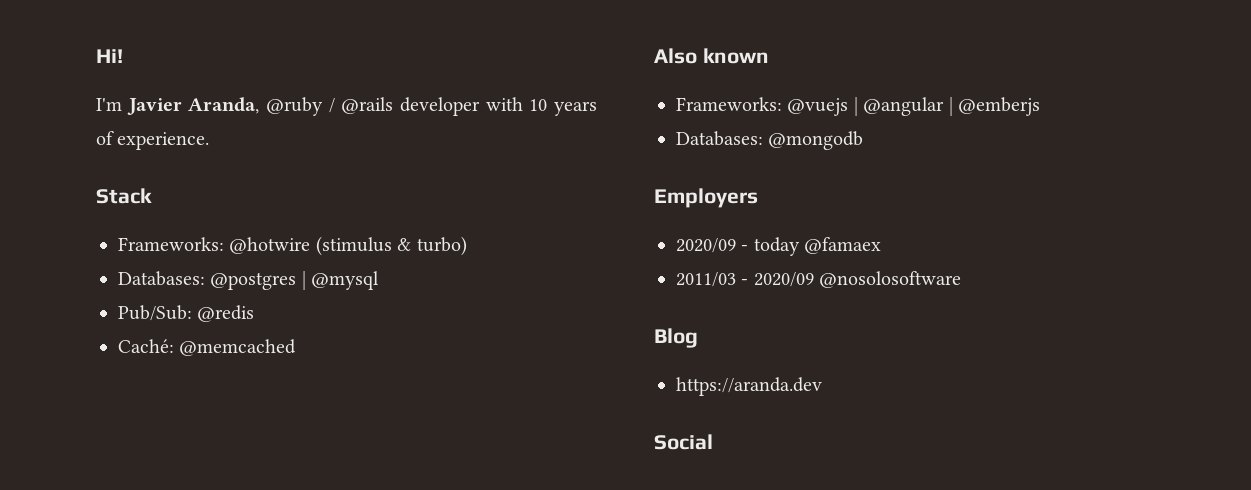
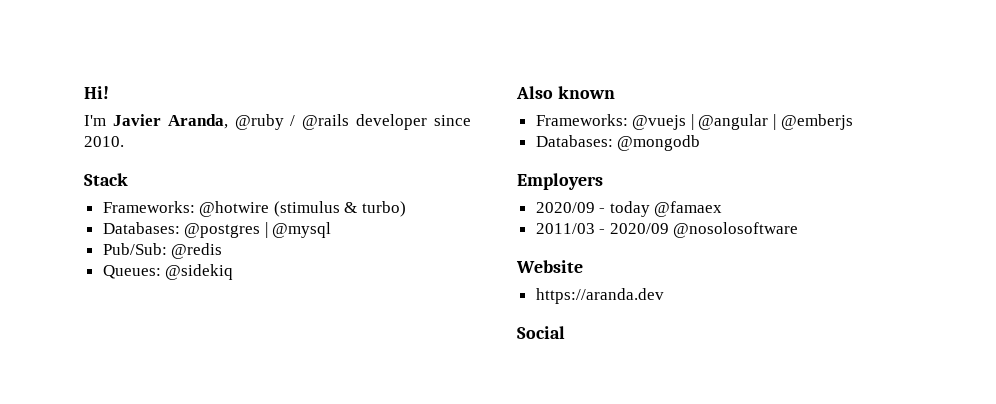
[485,97,597,116] [96,131,210,150] with 10 years of experience. -> [434,115,471,126] [84,136,124,147] since 2010.
[118,339,297,356] Caché: @memcached -> [102,264,234,280] Queues: @sidekiq
[654,328,698,348] Blog -> [516,260,583,273] Website

